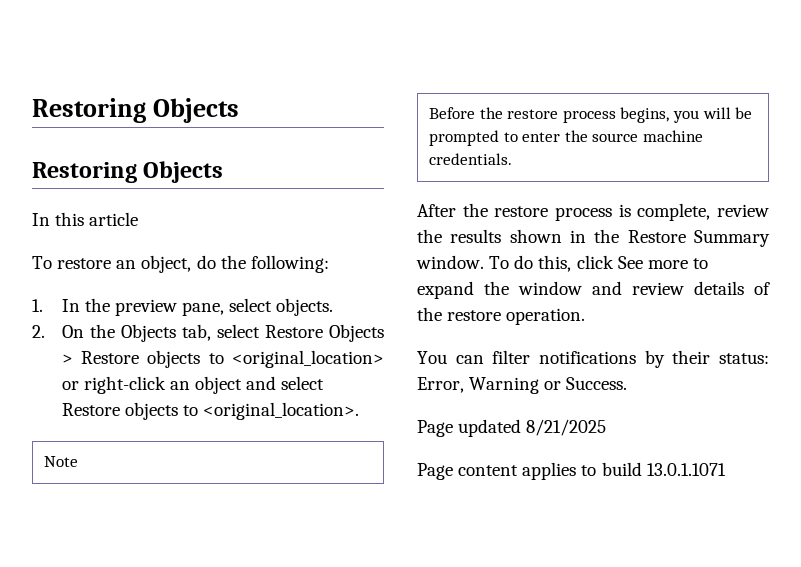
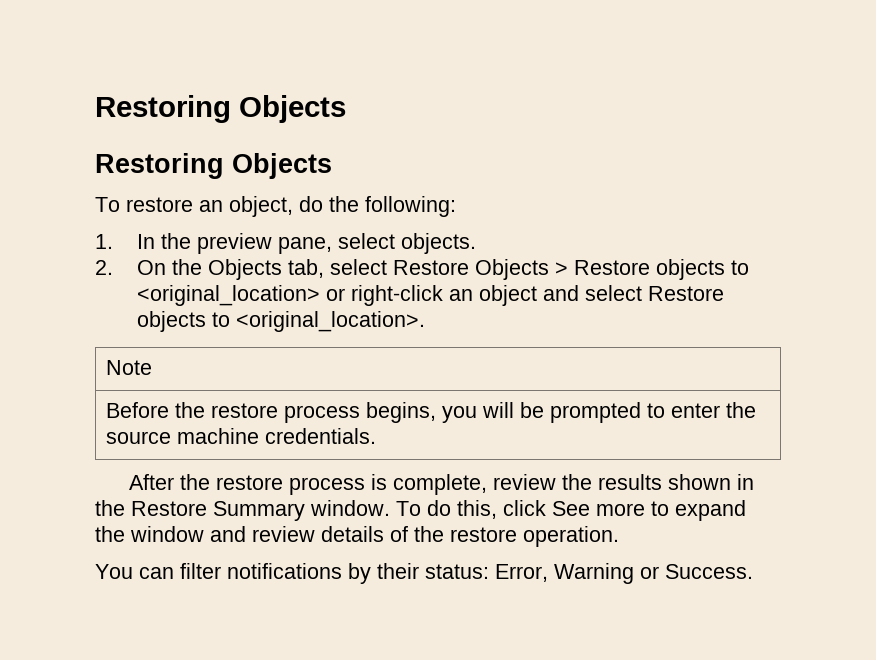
[32,212,139,226] // In this article -> (332, 166) none
[417,419,607,437] [417,462,726,480] // Page updated 8/21/2025 // Page content applies to build 13.0.1.1071 -> (753, 571) none

